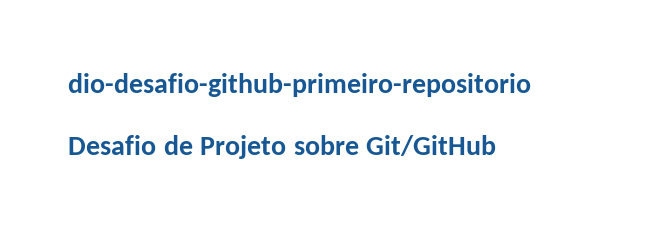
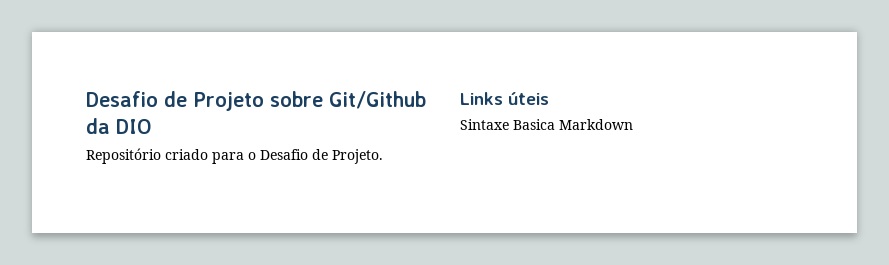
[68,73,531,97] dio-desafio-github-primeiro-repositorio // -> (86, 99) none
[366,135,497,156] Git/GitHub -> [329,91,426,109] [86,118,152,134] [86,148,383,164] [460,92,549,105] [460,119,633,130] Git/Github da DIO // Repositório criado para o Desafio de Projeto. // Links úteis // Sintaxe Basica Markdown

